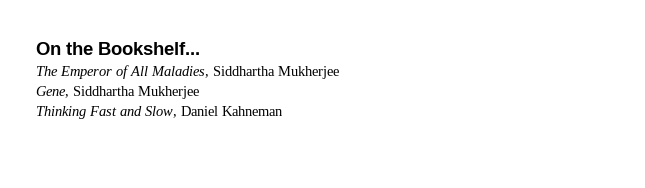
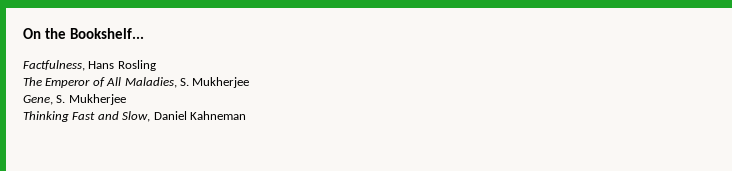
(200, 48) none -> [23,60,156,71] // Factfulness, Hans Rosling
[213,66,275,76] Siddhartha -> [179,78,189,86] S.
[73,86,135,96] Siddhartha -> [56,95,66,103] S.

